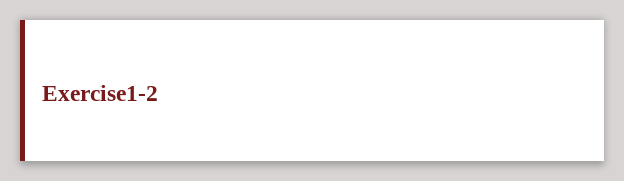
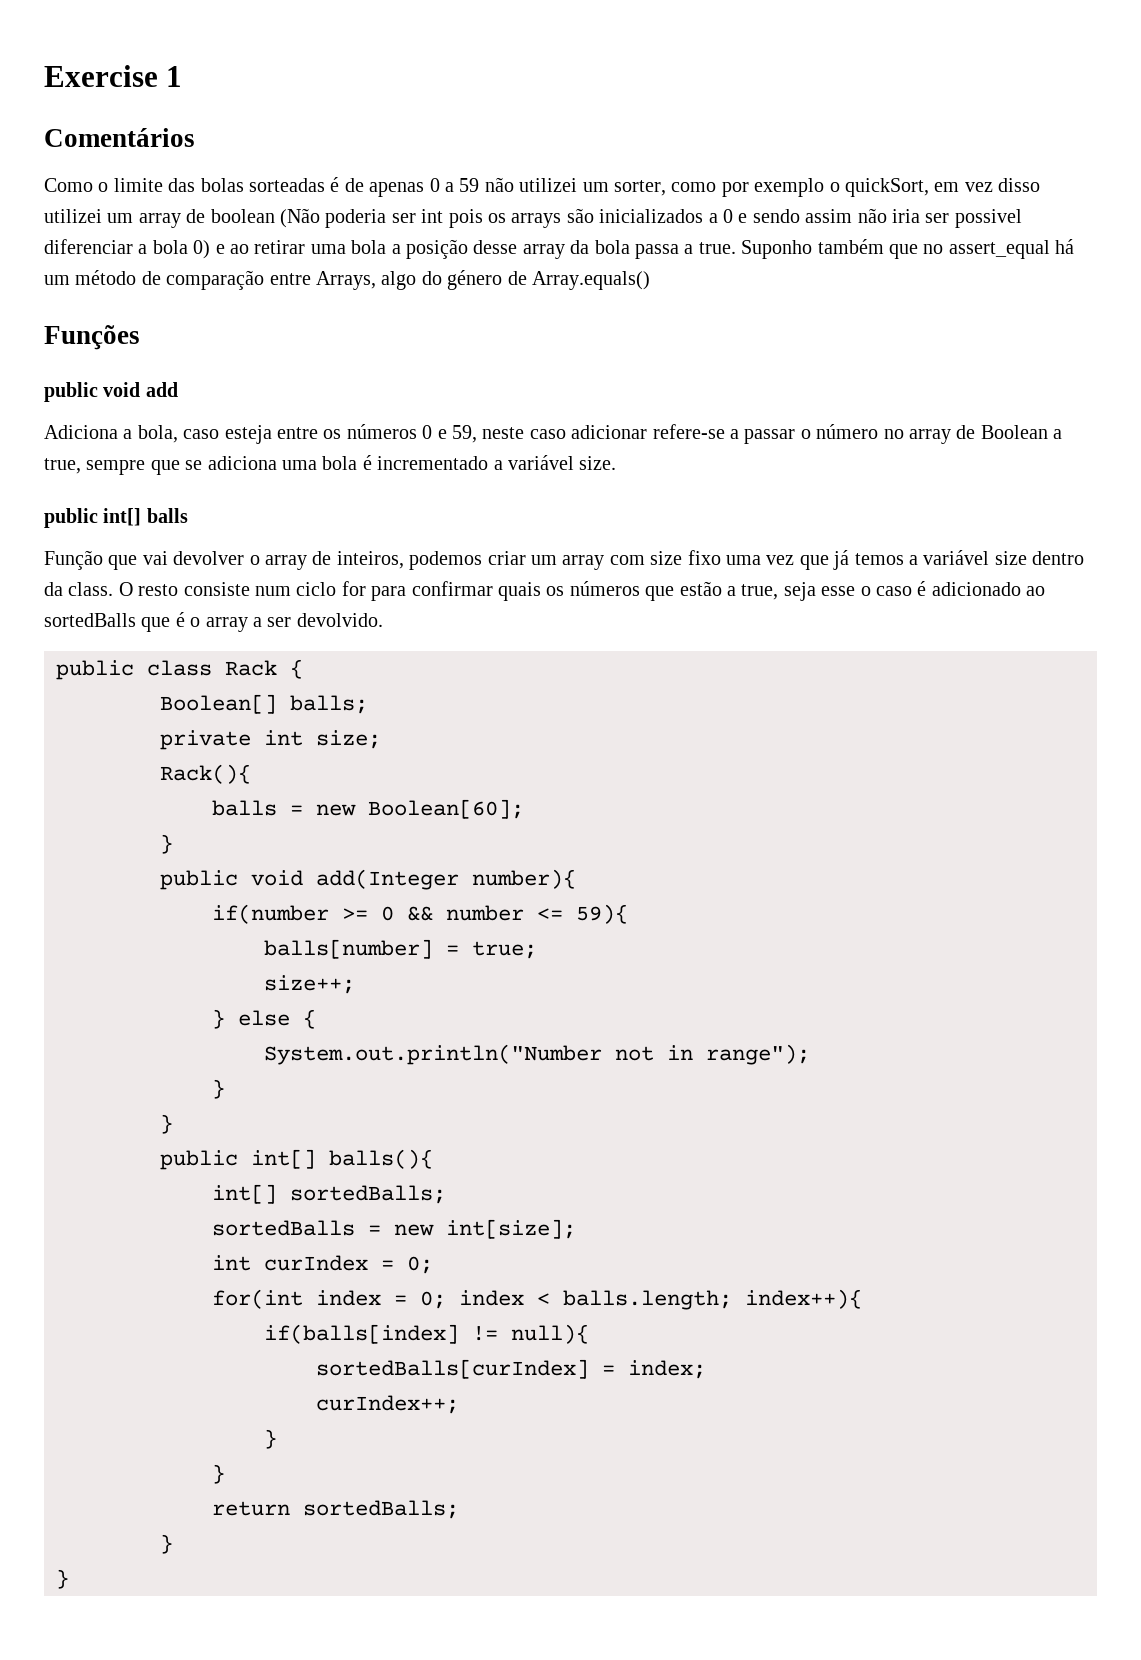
[42,85,158,101] Exercise1-2 -> [44,65,183,87] [44,128,195,147] [44,177,1041,197] [44,208,1022,228] [44,239,1075,259] [44,270,650,290] [44,325,140,350] [44,382,178,402] [44,424,1063,444] [44,455,617,475] [44,508,188,528] [44,550,1085,570] [44,581,1046,601] [44,612,383,632] [56,659,303,680] [160,694,368,714] [160,730,381,750] [160,764,251,784] [212,799,524,819] [160,834,173,854] [160,869,576,890] [212,904,628,924] [264,939,537,959] [264,975,355,994] [212,1009,316,1029] [264,1044,810,1065] [212,1079,225,1099] [160,1114,173,1134] [160,1149,433,1170] [212,1184,446,1204] [212,1219,576,1239] [212,1255,433,1274] [212,1289,862,1310] [264,1324,589,1344] [316,1359,706,1379] [316,1395,459,1414] [264,1429,277,1449] [212,1464,225,1484] [212,1500,459,1519] [160,1534,173,1554] [56,1569,69,1589] Exercise 1 // Comentários // Como o limite das bolas sorteadas é de apenas 0 a 59 não utilizei um sorter, como por exemplo o quickSort, em vez disso utilizei um array de boolean (Não poderia ser int pois os arrays são inicializados a 0 e sendo assim não iria ser possivel diferenciar a bola 0) e ao retirar uma bola a posição desse array da bola passa a true. Suponho também que no assert_equal há um método de comparação entre Arrays, algo do género de Array.equals() // Funções // public void add // Adiciona a bola, caso esteja entre os números 0 e 59, neste caso adicionar refere-se a passar o número no array de Boolean a true, sempre que se adiciona uma bola é incrementado a variável size. // public int[] balls // Função que vai devolver o array de inteiros, podemos criar um array com size fixo uma vez que já temos a variável size dentro da class. O resto consiste num ciclo for para confirmar quais os números que estão a true, seja esse o caso é adicionado ao sortedBalls que é o array a ser devolvido. // public class Rack { // Boolean[] balls; // private int size; // Rack(){ // balls = new Boolean[60]; // } // public void add(Integer number){ // if(number >= 0 && number <= 59){ // balls[number] = true; // size++; // } else { // System.out.println("Number not in range"); // } // } // public int[] balls(){ // int[] sortedBalls; // sortedBalls = new int[size]; // int curIndex = 0; // for(int index = 0; index < balls.length; index++){ // if(balls[index] != null){ // sortedBalls[curIndex] = index; // curIndex++; // } // } // return sortedBalls; // } // }

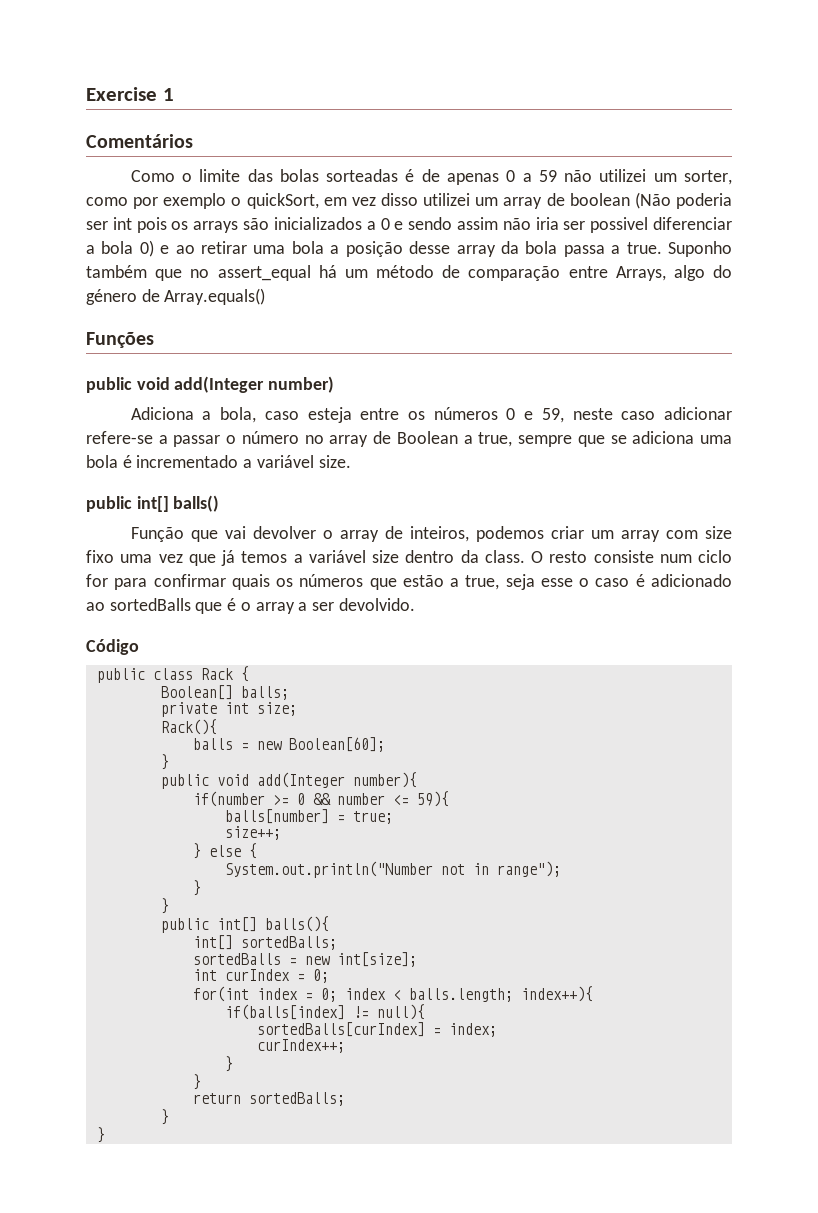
[145,382,178,397] add -> [174,376,335,393] add(Integer number)
[146,508,188,523] balls -> [173,495,220,512] balls()
(383, 620) none -> [86,639,139,655] // Código

